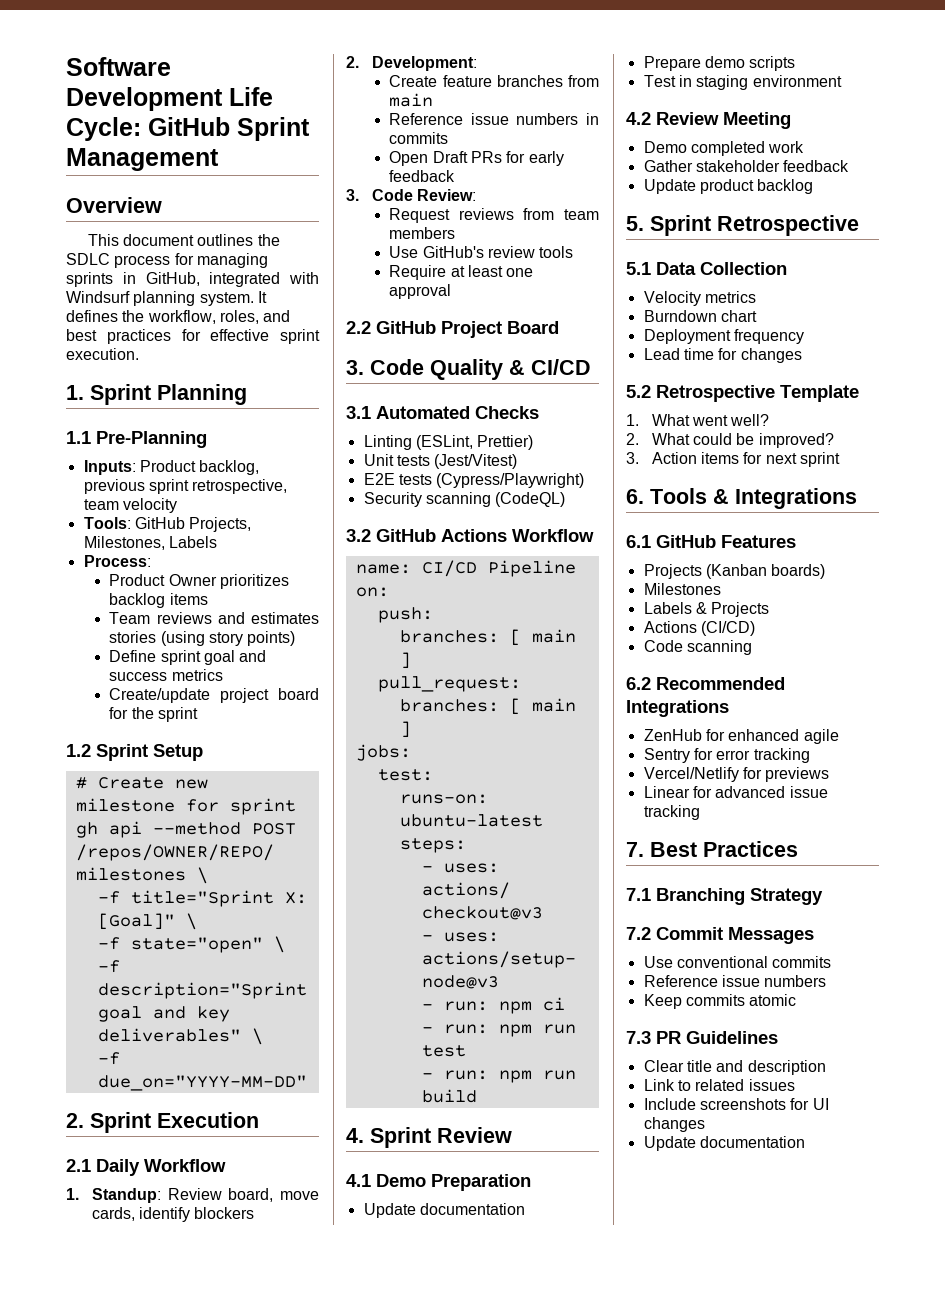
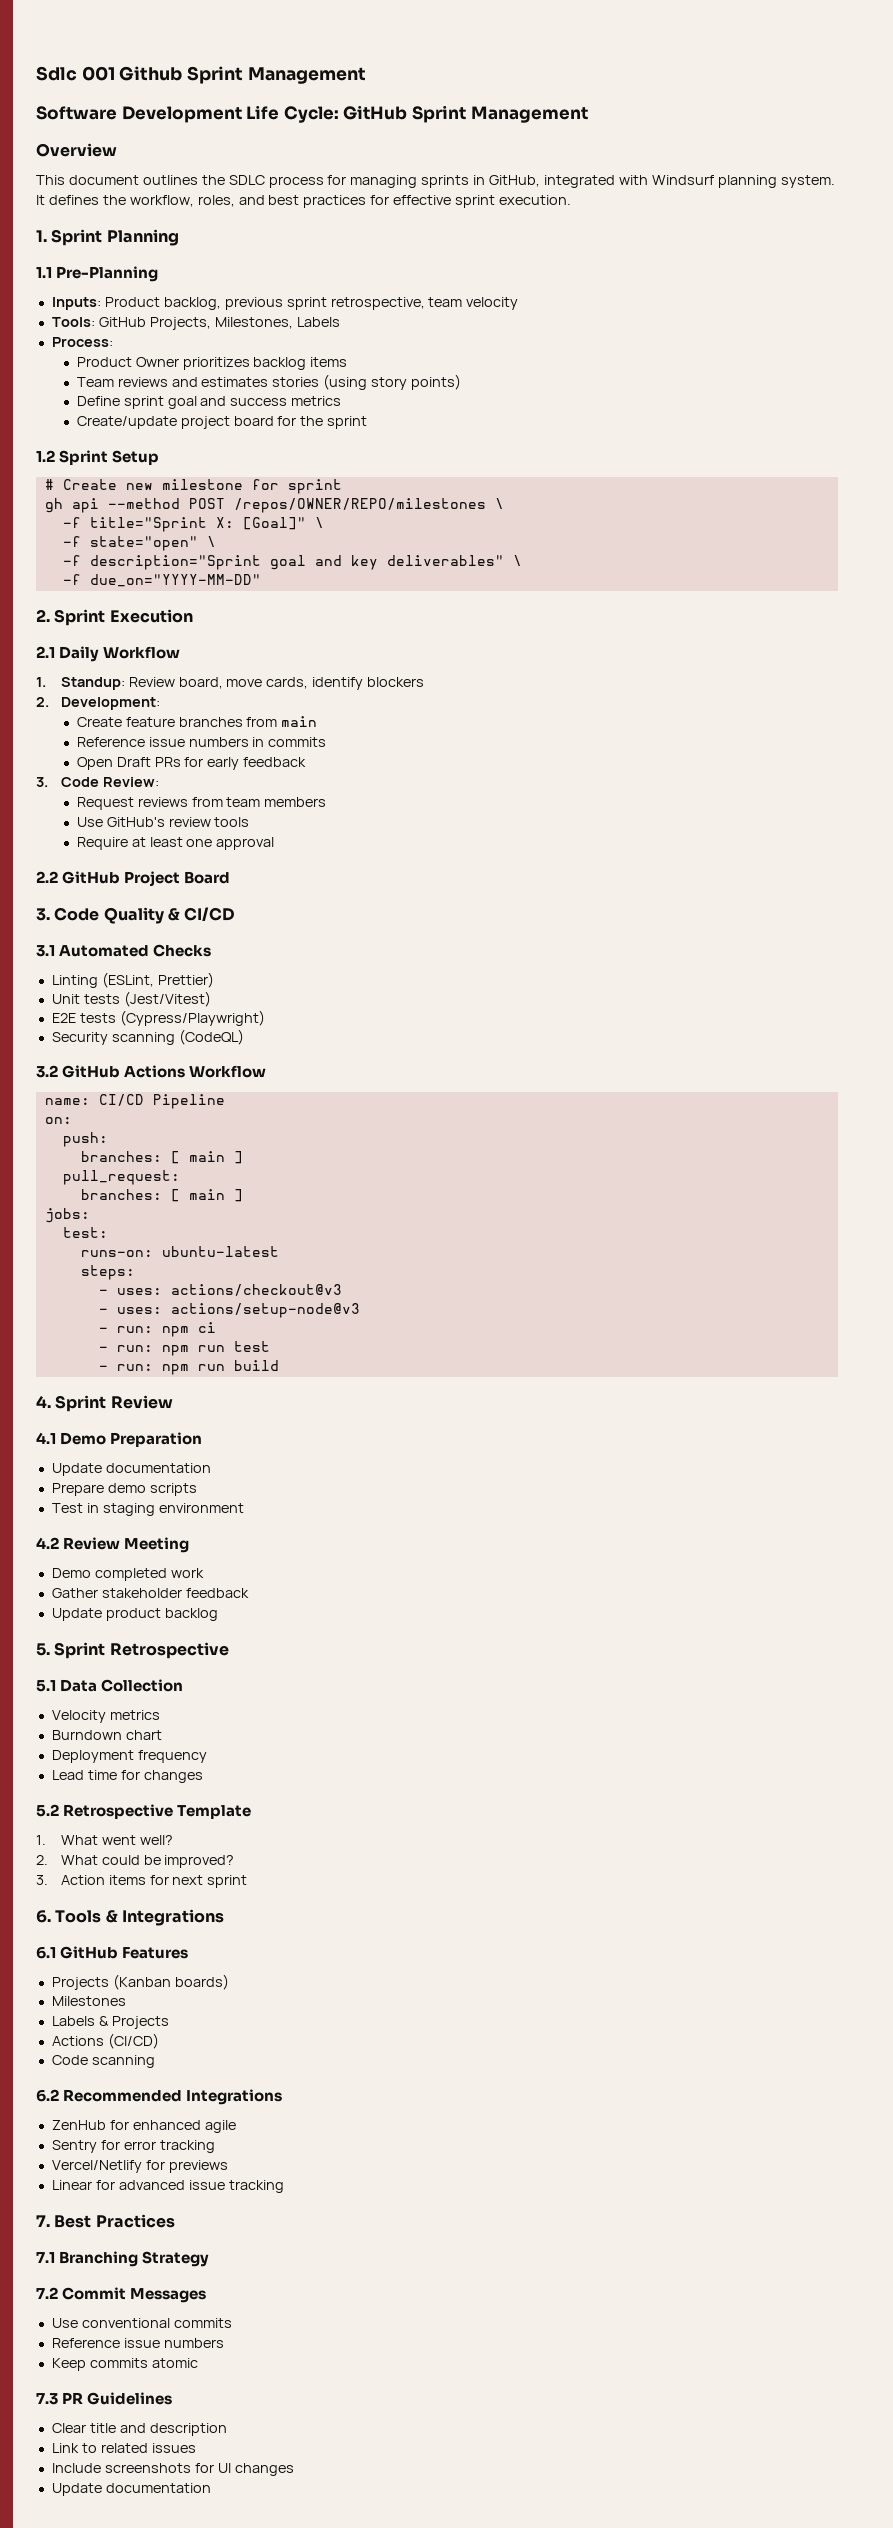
(66, 66) none -> [36,66,366,84] Sdlc 001 Github Sprint Management //

